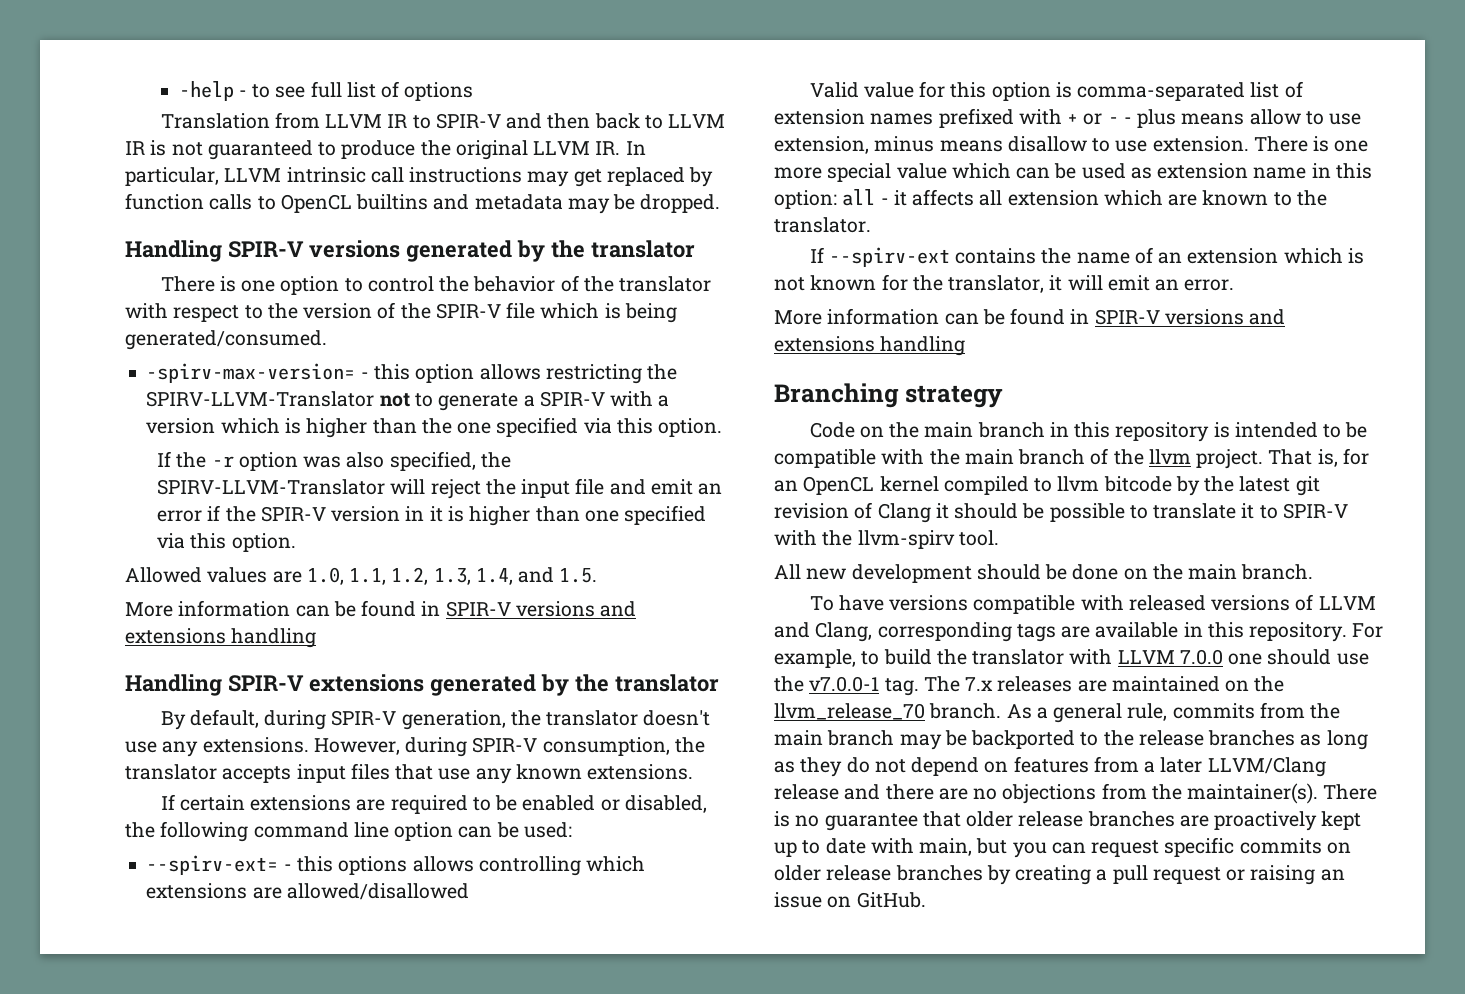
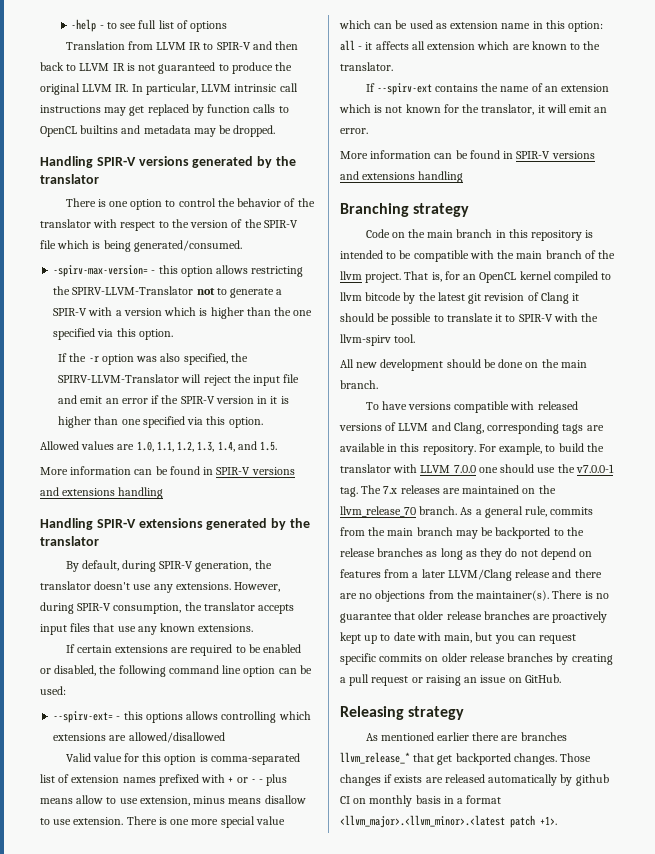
(926, 900) none -> [340,706,465,720] [365,732,567,741] [340,752,592,765] [340,774,609,786] [340,795,502,807] [340,815,557,828] // Releasing strategy // As mentioned earlier there are branches llvm_release_* that get backported changes. Those changes if exists are released automatically by github CI on monthly basis in a format <llvm_major>.<llvm_minor>.<latest patch +1>.

